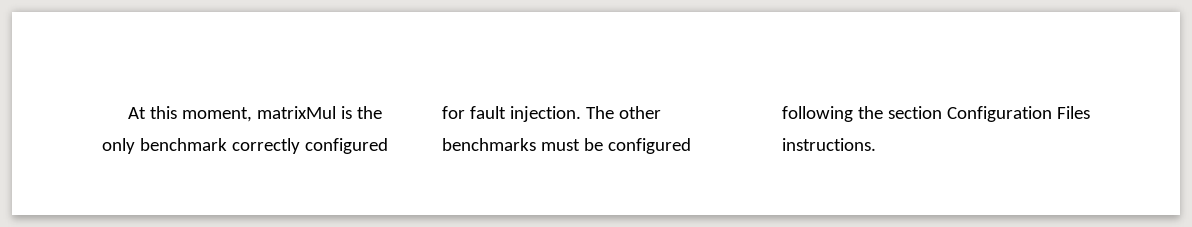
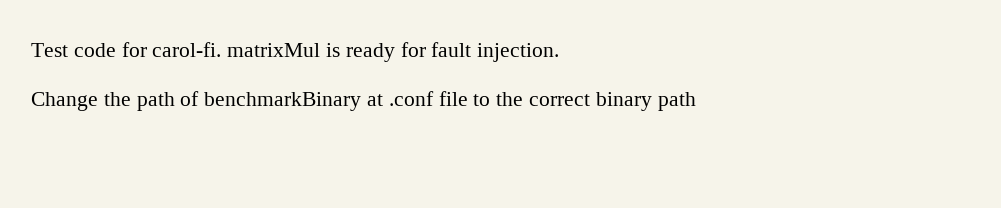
[127,106,382,122] [102,138,388,154] [442,106,661,122] [442,138,691,154] [782,106,1090,122] [782,138,876,151] At this moment, matrixMul is the only benchmark correctly configured for fault injection. The other benchmarks must be configured following the section Configuration Files instructions. -> [31,42,560,62] [31,91,696,111] Test code for carol-fi. matrixMul is ready for fault injection. // Change the path of benchmarkBinary at .conf file to the correct binary path

